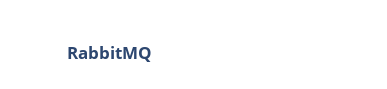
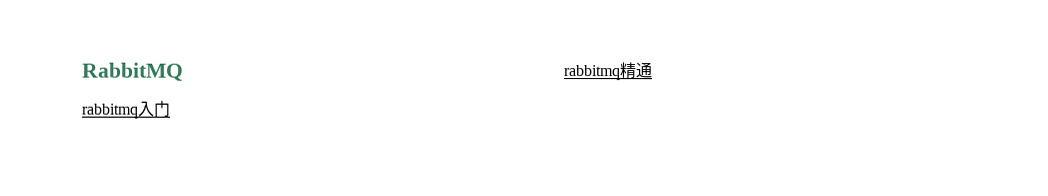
(152, 54) none -> [81,100,170,119] [564,62,653,81] // rabbitmq入门 // rabbitmq精通

